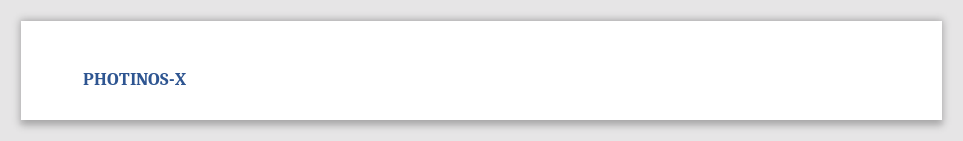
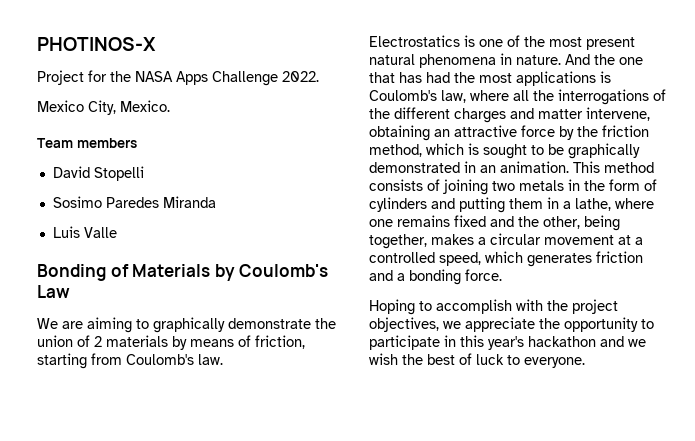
(187, 79) none -> [37,70,319,86] [37,100,170,115] [37,138,137,148] [52,166,144,181] [52,196,216,208] [52,226,117,238] [37,264,329,281] [37,285,70,298] [37,317,336,333] [37,335,305,350] [37,353,223,369] [369,35,635,50] [369,53,643,68] [369,71,611,86] [369,89,666,105] [369,107,650,123] [369,125,649,141] [369,143,640,159] [369,161,654,173] [369,179,657,195] [369,197,654,213] [369,215,620,231] [369,233,643,249] [369,251,643,267] [369,269,502,285] [369,299,618,315] [369,317,654,332] [369,335,646,350] [369,353,585,368] // Project for the NASA Apps Challenge 2022. // Mexico City, Mexico. // Team members // David Stopelli // Sosimo Paredes Miranda // Luis Valle // Bonding of Materials by Coulomb's Law // We are aiming to graphically demonstrate the union of 2 materials by means of friction, starting from Coulomb's law. // Electrostatics is one of the most present natural phenomena in nature. And the one that has had the most applications is Coulomb's law, where all the interrogations of the different charges and matter intervene, obtaining an attractive force by the friction method, which is sought to be graphically demonstrated in an animation. This method consists of joining two metals in the form of cylinders and putting them in a lathe, where one remains fixed and the other, being together, makes a circular movement at a controlled speed, which generates friction and a bonding force. // Hoping to accomplish with the project objectives, we appreciate the opportunity to participate in this year's hackathon and we wish the best of luck to everyone.

